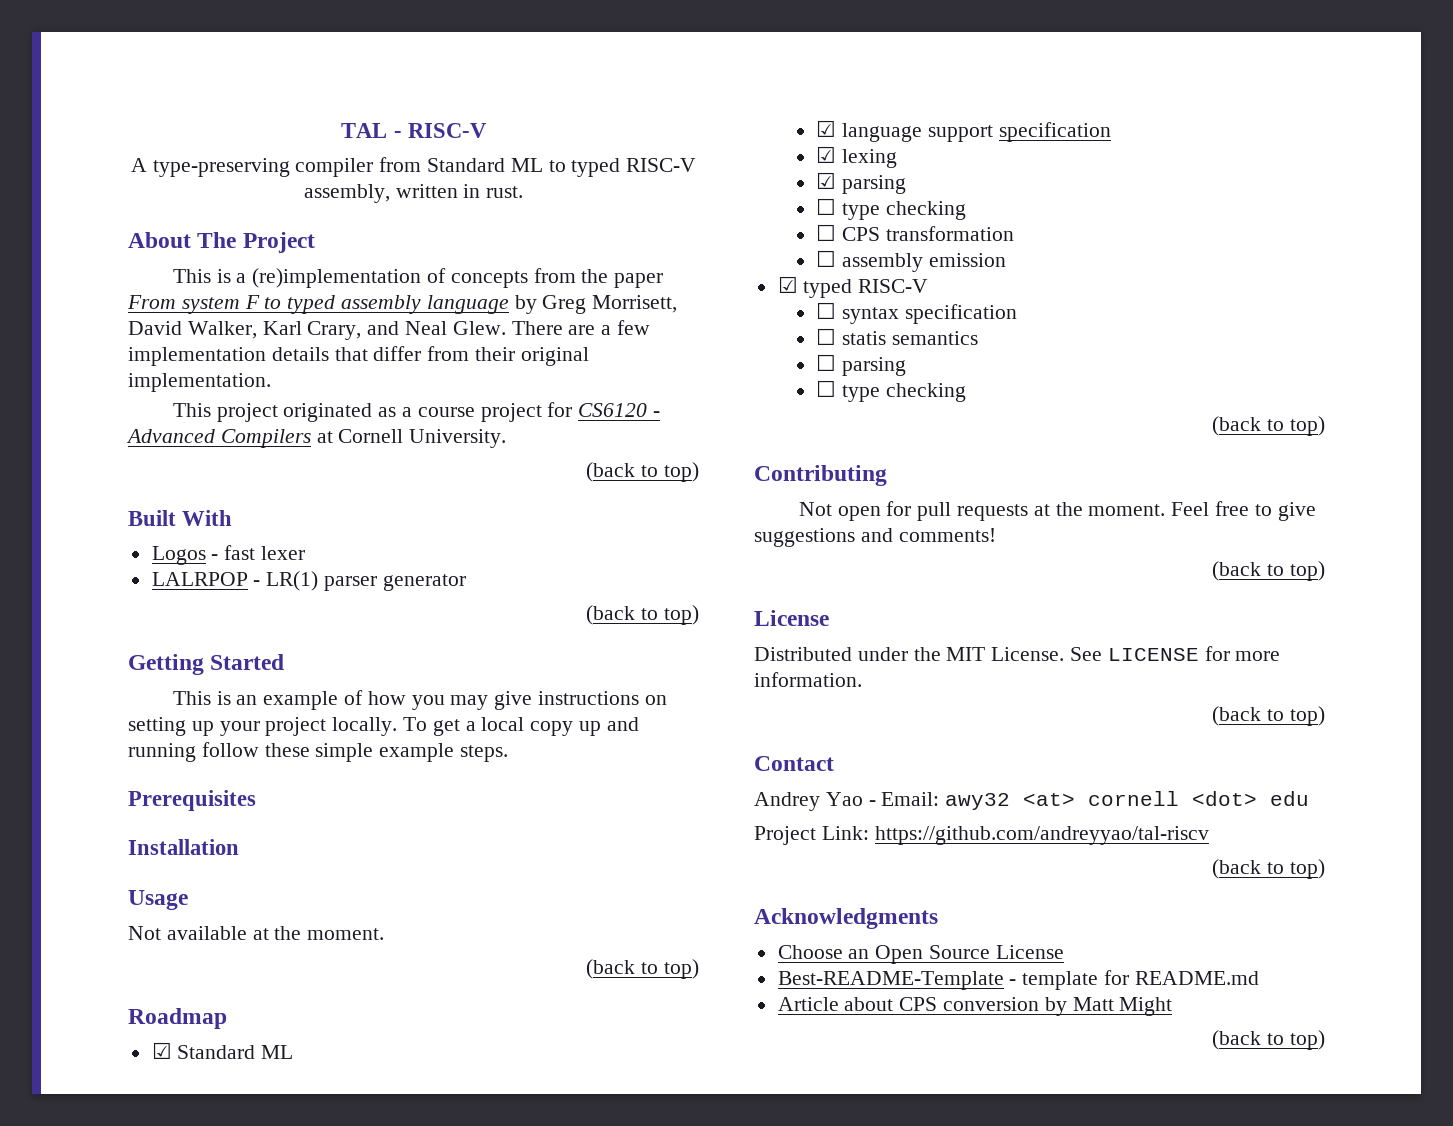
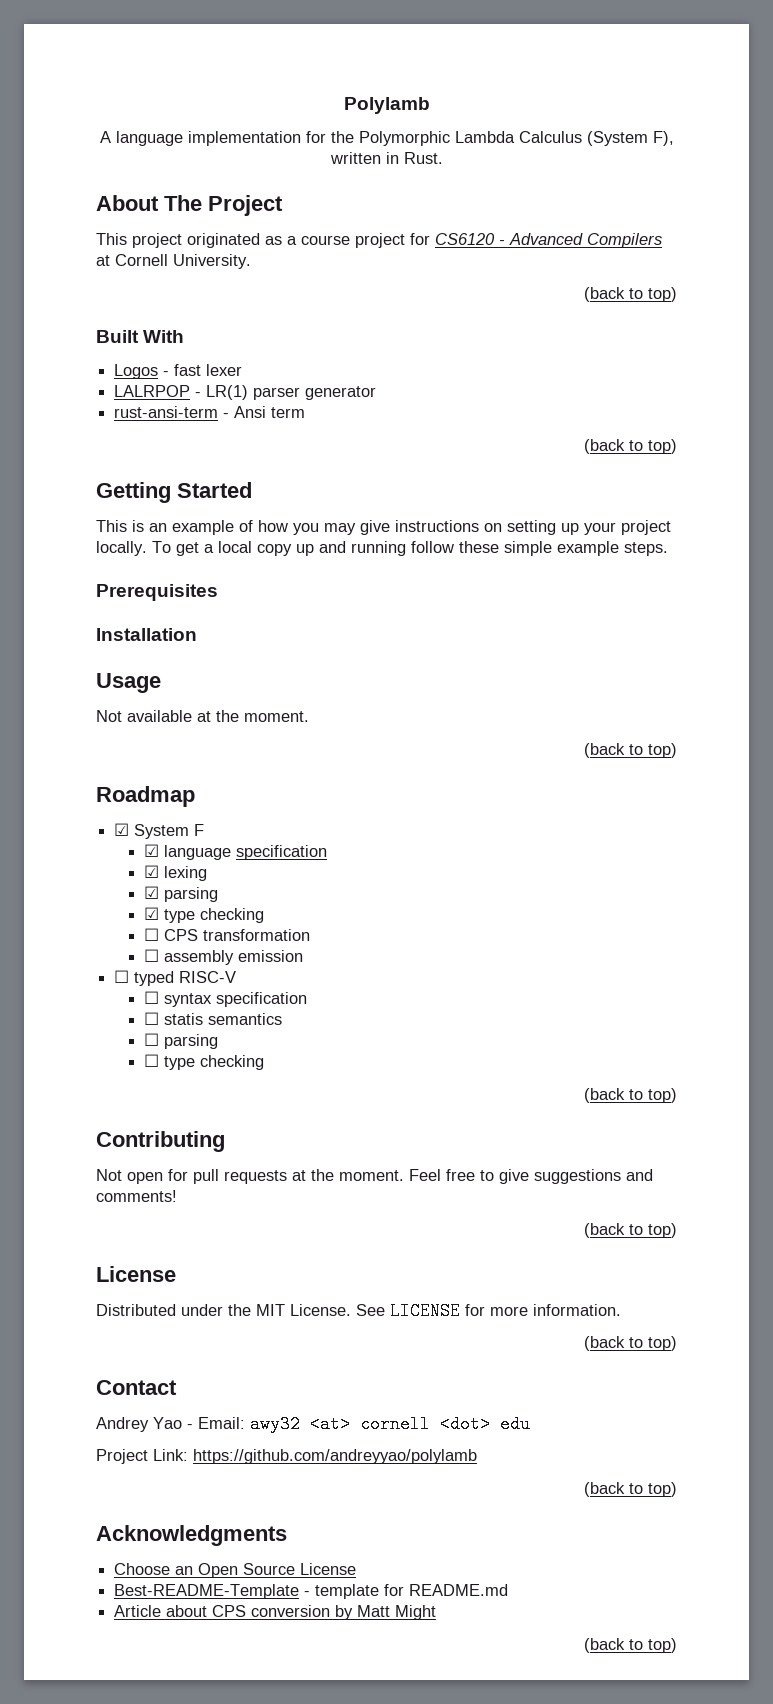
[341,123,486,138] [130,157,697,177] [303,184,390,203] TAL - RISC-V // A type-preserving compiler from Standard ML to typed RISC-V assembly, -> [343,97,430,114] [99,131,674,146] Polylamb // A language implementation for the Polymorphic Lambda Calculus (System F),
[486,186,524,198] rust. -> [403,152,443,164] Rust.
[172,268,664,288] [127,295,678,314] [128,320,651,340] [128,346,589,366] [128,373,271,392] // This is a (re)implementation of concepts from the paper From system F to typed assembly language by Greg Morrisett, David Walker, Karl Crary, and Neal Glew. There are a few implementation details that differ from their original implementation. -> (283, 205) none
(466, 582) none -> [114,406,306,418] // rust-ansi-term - Ansi term
[177,1045,294,1059] Standard ML -> [134,824,205,839] System F
[928,125,994,142] support -> (231, 852) none
[816,198,837,215] ☐ -> [143,907,159,920] ☑
[777,276,798,293] ☑ -> [114,970,130,983] ☐
[874,826,1209,845] https://github.com/andreyyao/tal-riscv -> [193,1449,477,1464] https://github.com/andreyyao/polylamb

